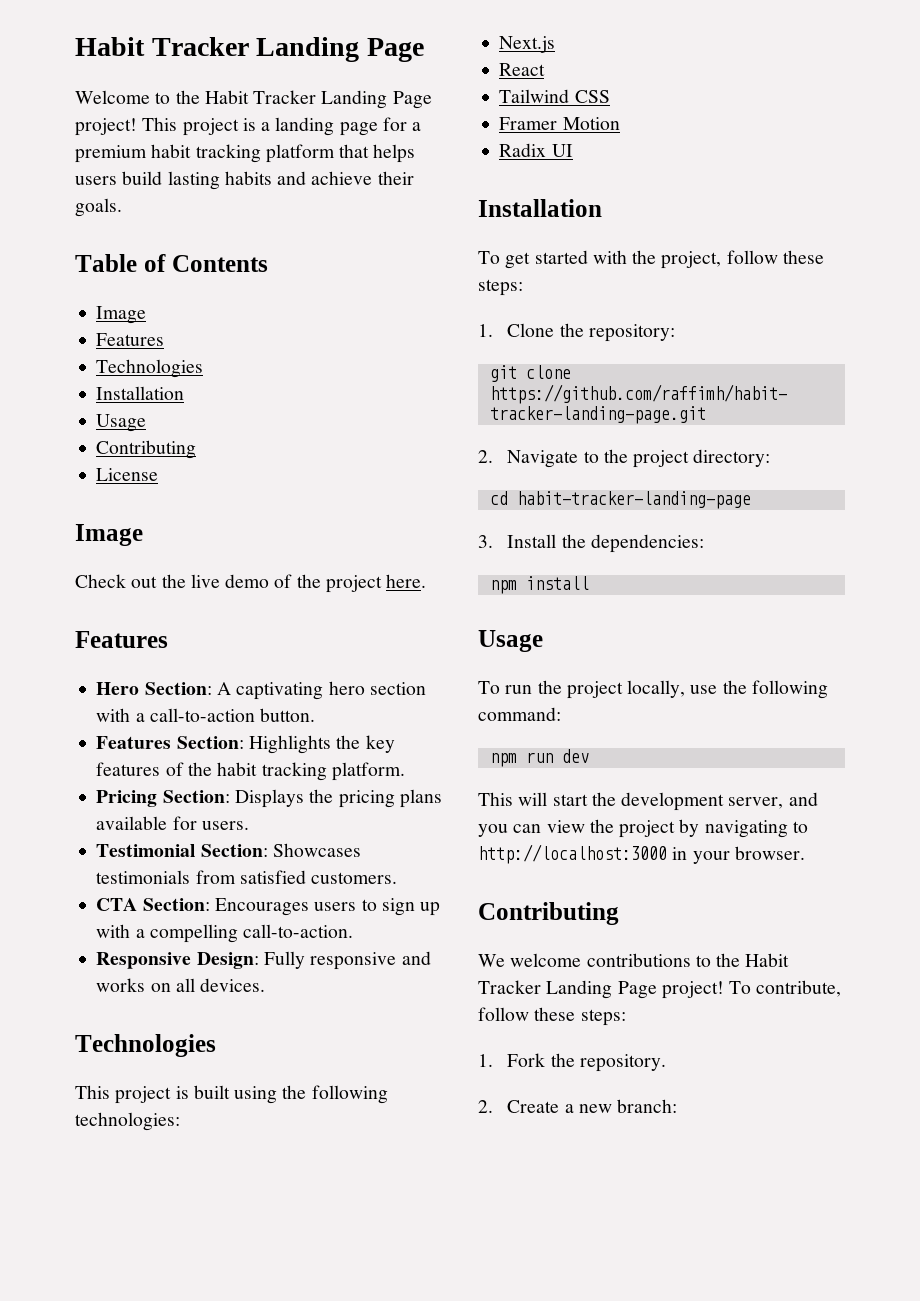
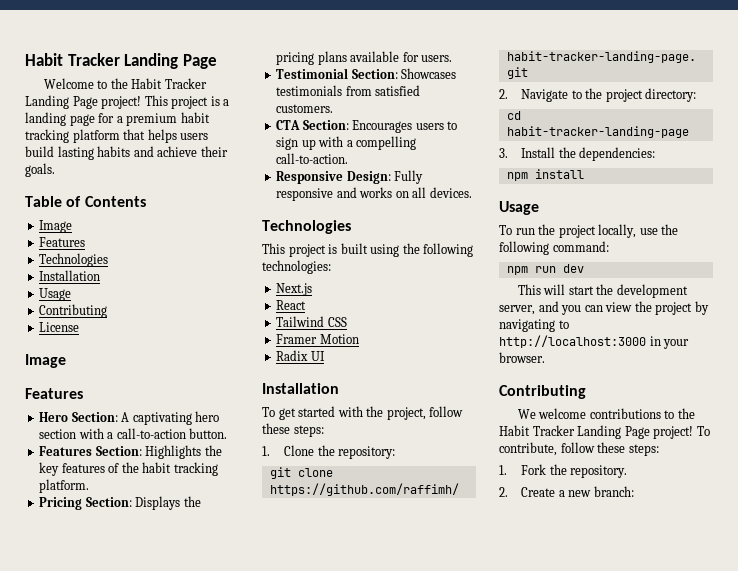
[75,574,427,593] // Check out the live demo of the project here. -> (66, 361) none

